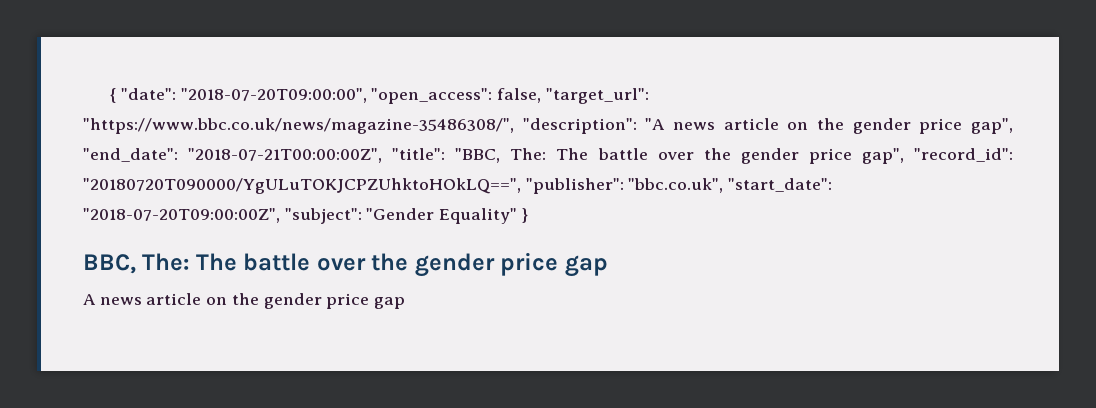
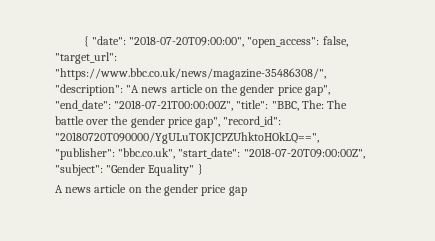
[83,252,608,277] // BBC, The: The battle over the gender price gap -> (203, 169) none

